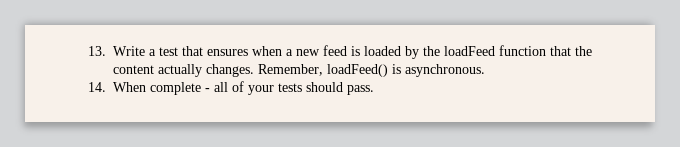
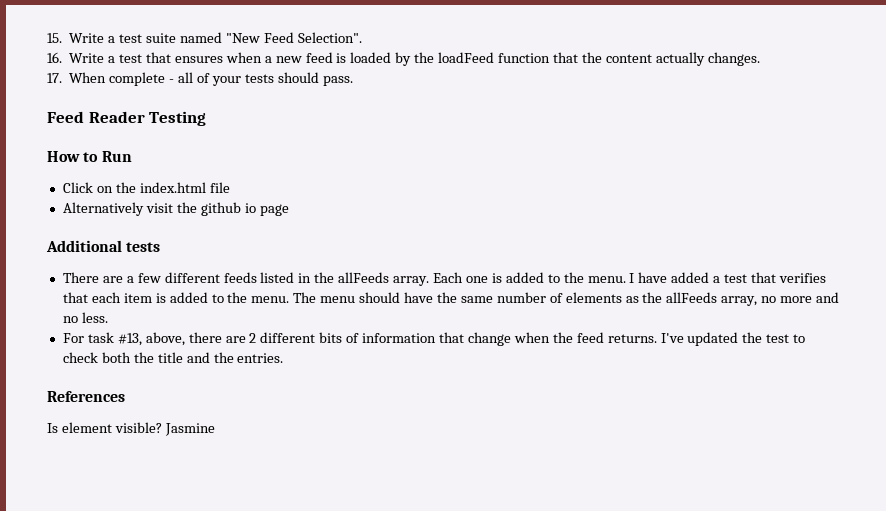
[88,46,106,56] 13. -> [47,32,362,43] [47,52,62,63] 15. Write a test suite named "New Feed Selection". // 16.
[258,64,485,77] [88,82,106,92] Remember, loadFeed() is asynchronous. // 14. -> [47,73,62,83] // 17.
(374, 90) none -> [47,111,207,126] [47,151,132,162] [62,182,230,193] [62,202,289,216] [46,240,161,252] [62,272,826,286] [62,292,839,306] [62,312,108,323] [62,332,806,346] [62,352,284,363] [47,391,125,402] [47,422,215,436] // Feed Reader Testing // How to Run // Click on the index.html file // Alternatively visit the github io page // Additional tests // There are a few different feeds listed in the allFeeds array. Each one is added to the menu. I have added a test that verifies that each item is added to the menu. The menu should have the same number of elements as the allFeeds array, no more and no less. // For task #13, above, there are 2 different bits of information that change when the feed returns. I've updated the test to check both the title and the entries. // References // Is element visible? Jasmine

